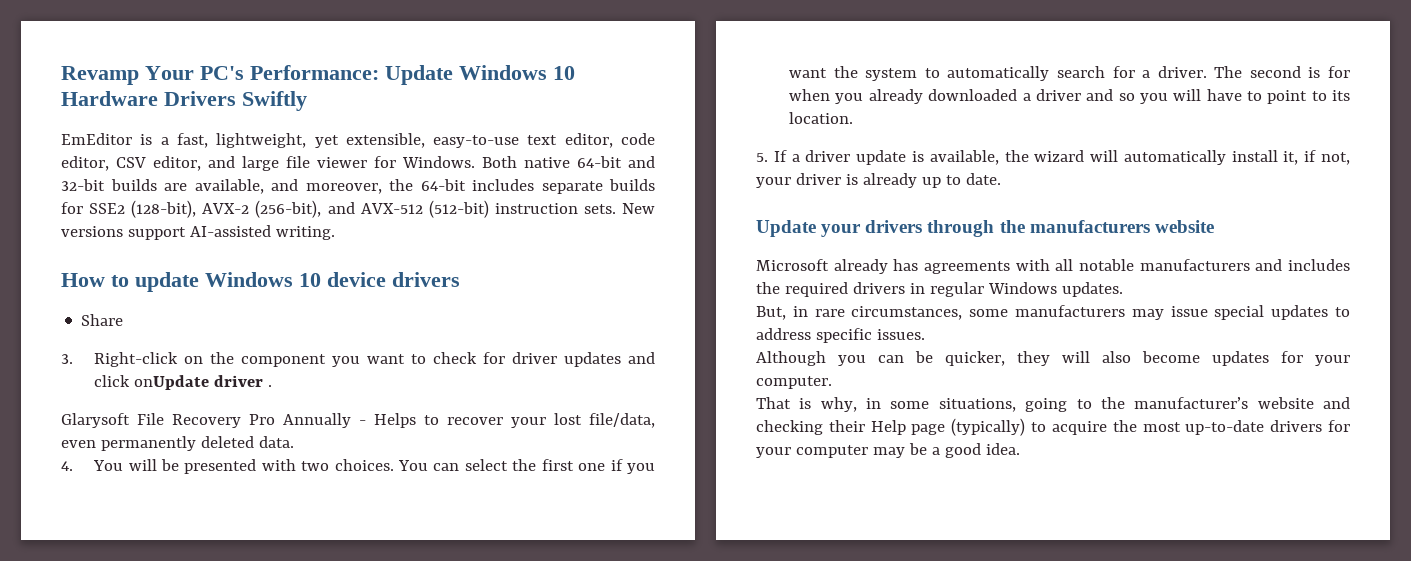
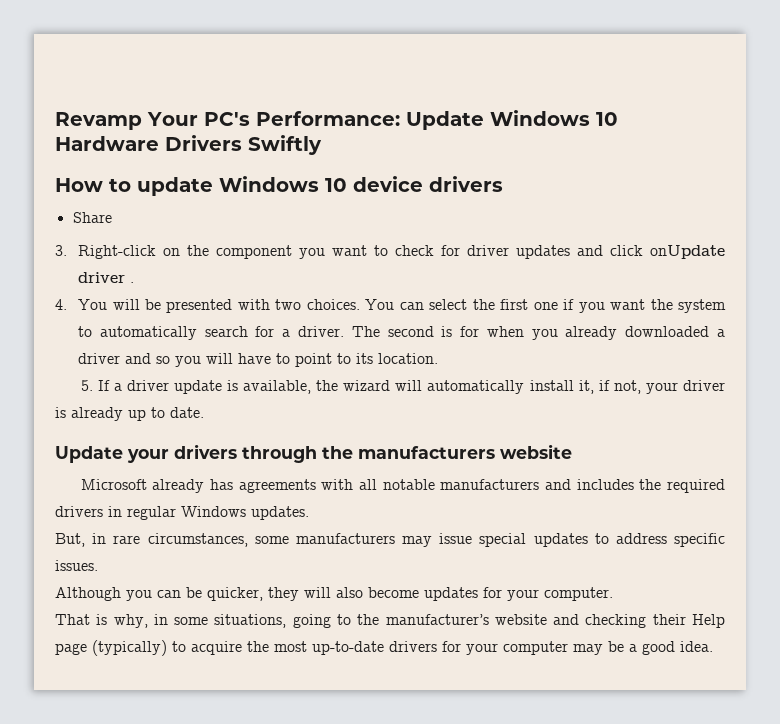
[61,133,655,148] [61,156,655,171] [61,179,655,194] [61,200,656,218] [61,225,335,240] // EmEditor is a fast, lightweight, yet extensible, easy-to-use text editor, code editor, CSV editor, and large file viewer for Windows. Both native 64-bit and 32-bit builds are available, and moreover, the 64-bit includes separate builds for SSE2 (128-bit), AVX-2 (256-bit), and AVX-512 (512-bit) instruction sets. New versions support AI-assisted writing. -> (322, 145) none
[61,413,655,428] [61,436,294,451] // Glarysoft File Recovery Pro Annually - Helps to recover your lost file/data, even permanently deleted data. -> (135, 282) none

